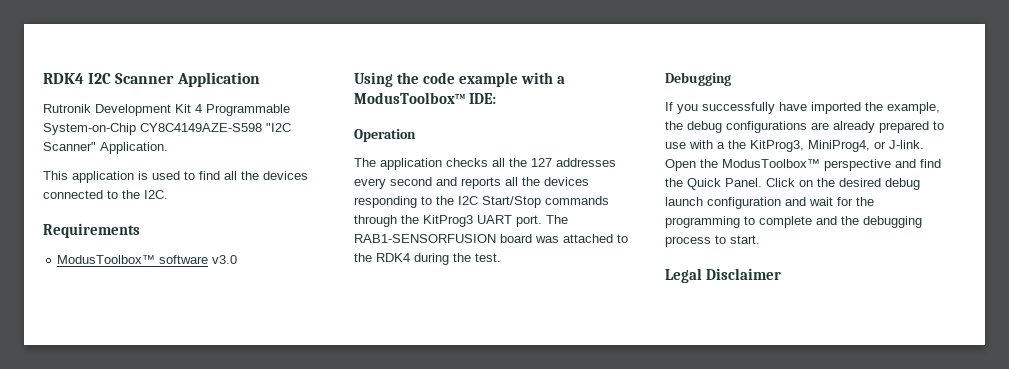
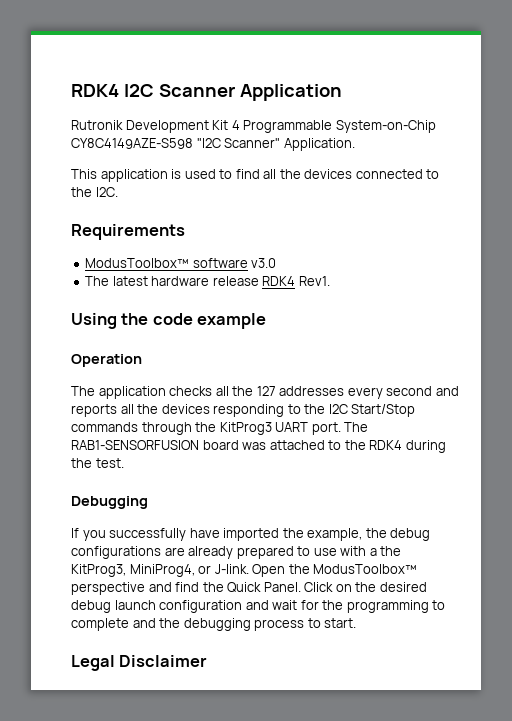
(238, 259) none -> [85,276,330,286] // The latest hardware release RDK4 Rev1.
[520,72,565,84] [354,92,496,104] with a ModusToolbox™ IDE: -> (267, 321) none

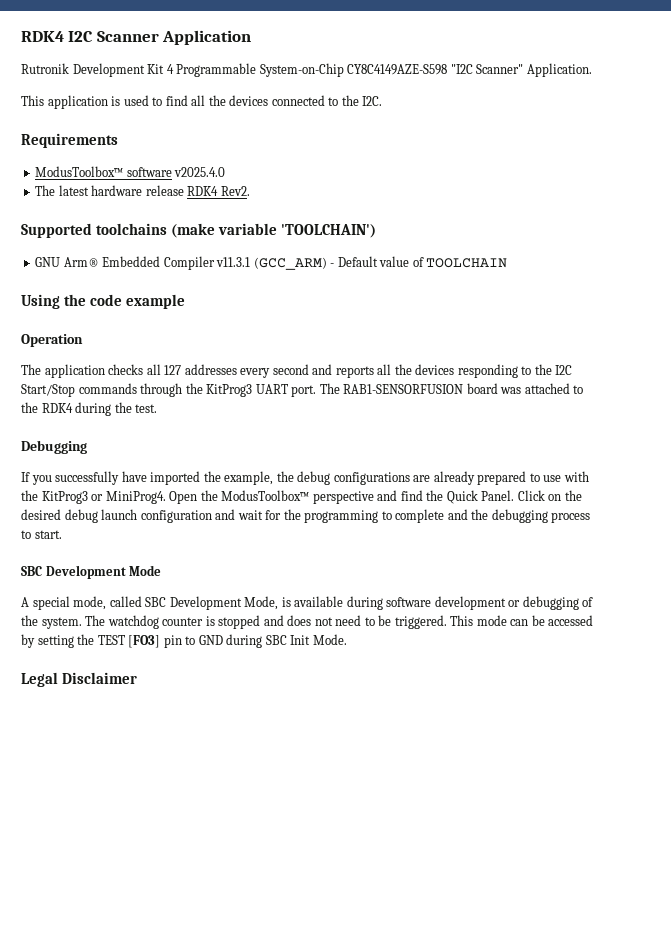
[251,258,277,268] v3.0 -> [174,167,226,177] v2025.4.0
[298,276,330,286] Rev1. -> [220,186,250,196] [21,223,377,238] [35,256,508,270] Rev2. // Supported toolchains (make variable 'TOOLCHAIN') // GNU Arm® Embedded Compiler v11.3.1 (GCC_ARM) - Default value of TOOLCHAIN
[232,386,254,396] the -> (161, 369) none
[369,546,402,556] [71,564,249,577] a the KitProg3, MiniProg4, or J-link. -> [21,490,166,504] the KitProg3 or MiniProg4.
(357, 623) none -> [21,565,162,579] [21,596,594,610] [21,615,594,629] [21,634,347,648] // SBC Development Mode // A special mode, called SBC Development Mode, is available during software development or debugging of the system. The watchdog counter is stopped and does not need to be triggered. This mode can be accessed by setting the TEST [FO3] pin to GND during SBC Init Mode.

